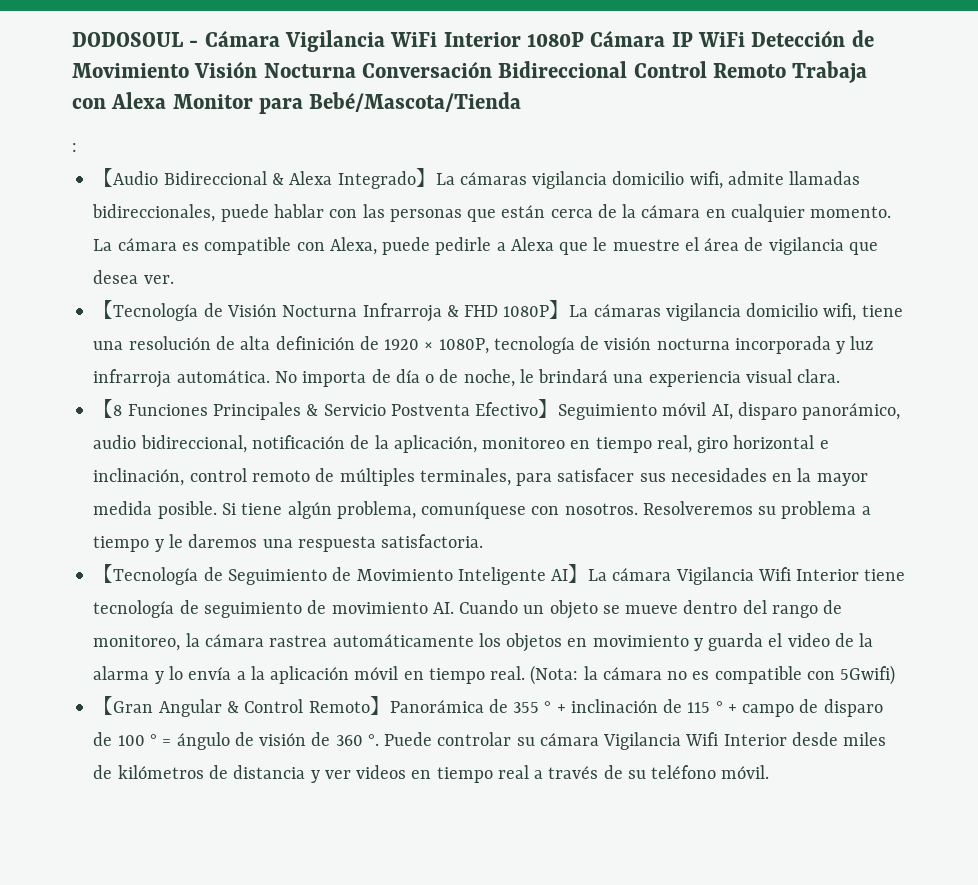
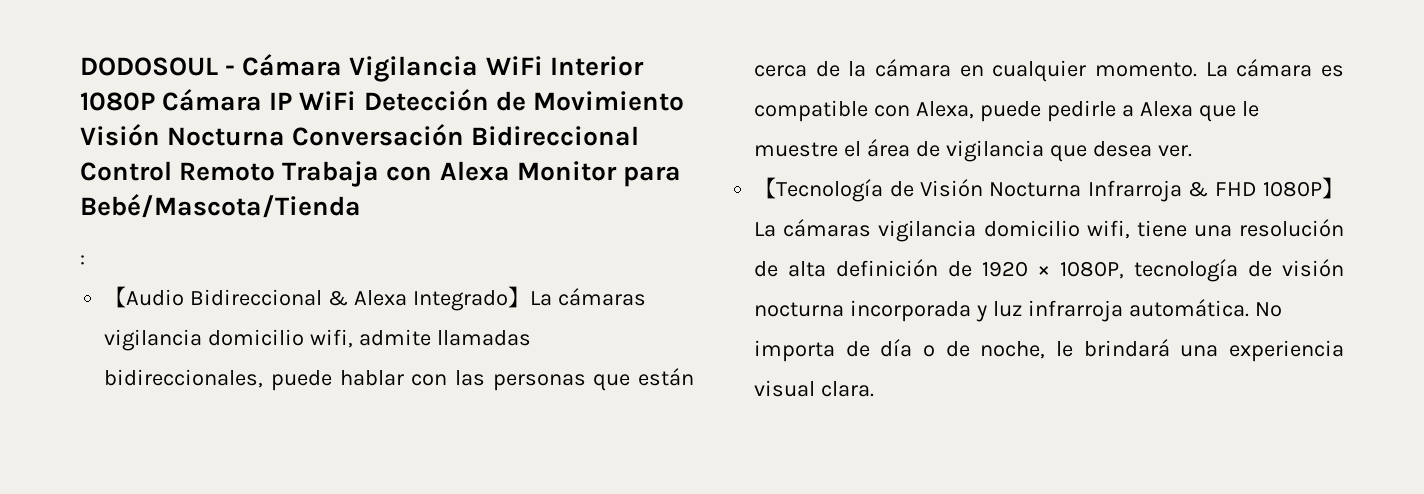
[93,399,901,420] [93,435,829,453] [93,468,868,486] [93,501,871,519] [93,534,484,552] [93,564,906,585] [93,600,843,619] [93,633,874,652] [93,665,896,685] [93,696,883,717] [93,732,887,750] [93,765,770,783] // 【8 Funciones Principales & Servicio Postventa Efectivo】Seguimiento móvil AI, disparo panorámico, audio bidireccional, notificación de la aplicación, monitoreo en tiempo real, giro horizontal e inclinación, control remoto de múltiples terminales, para satisfacer sus necesidades en la mayor medida posible. Si tiene algún problema, comuníquese con nosotros. Resolveremos su problema a tiempo y le daremos una respuesta satisfactoria. // 【Tecnología de Seguimiento de Movimiento Inteligente AI】La cámara Vigilancia Wifi Interior tiene tecnología de seguimiento de movimiento AI. Cuando un objeto se mueve dentro del rango de monitoreo, la cámara rastrea automáticamente los objetos en movimiento y guarda el video de la alarma y lo envía a la aplicación móvil en tiempo real. (Nota: la cámara no es compatible con 5Gwifi) // 【Gran Angular & Control Remoto】Panorámica de 355 ° + inclinación de 115 ° + campo de disparo de 100 ° = ángulo de visión de 360 °. Puede controlar su cámara Vigilancia Wifi Interior desde miles de kilómetros de distancia y ver videos en tiempo real a través de su teléfono móvil. -> (875, 389) none

